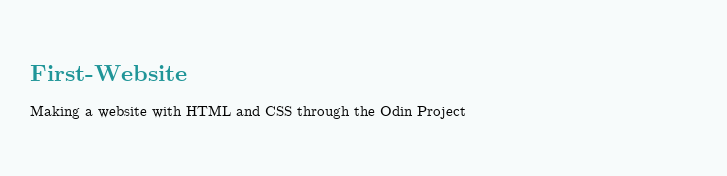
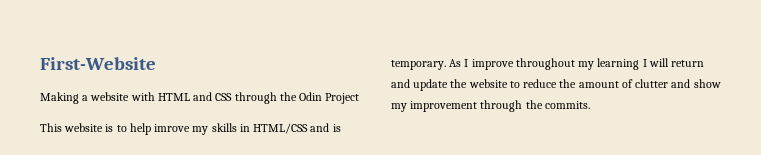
(466, 112) none -> [40,123,341,135] [391,58,705,70] [391,79,721,91] [391,100,590,112] // This website is to help imrove my skills in HTML/CSS and is temporary. As I improve throughout my learning I will return and update the website to reduce the amount of clutter and show my improvement through the commits.

